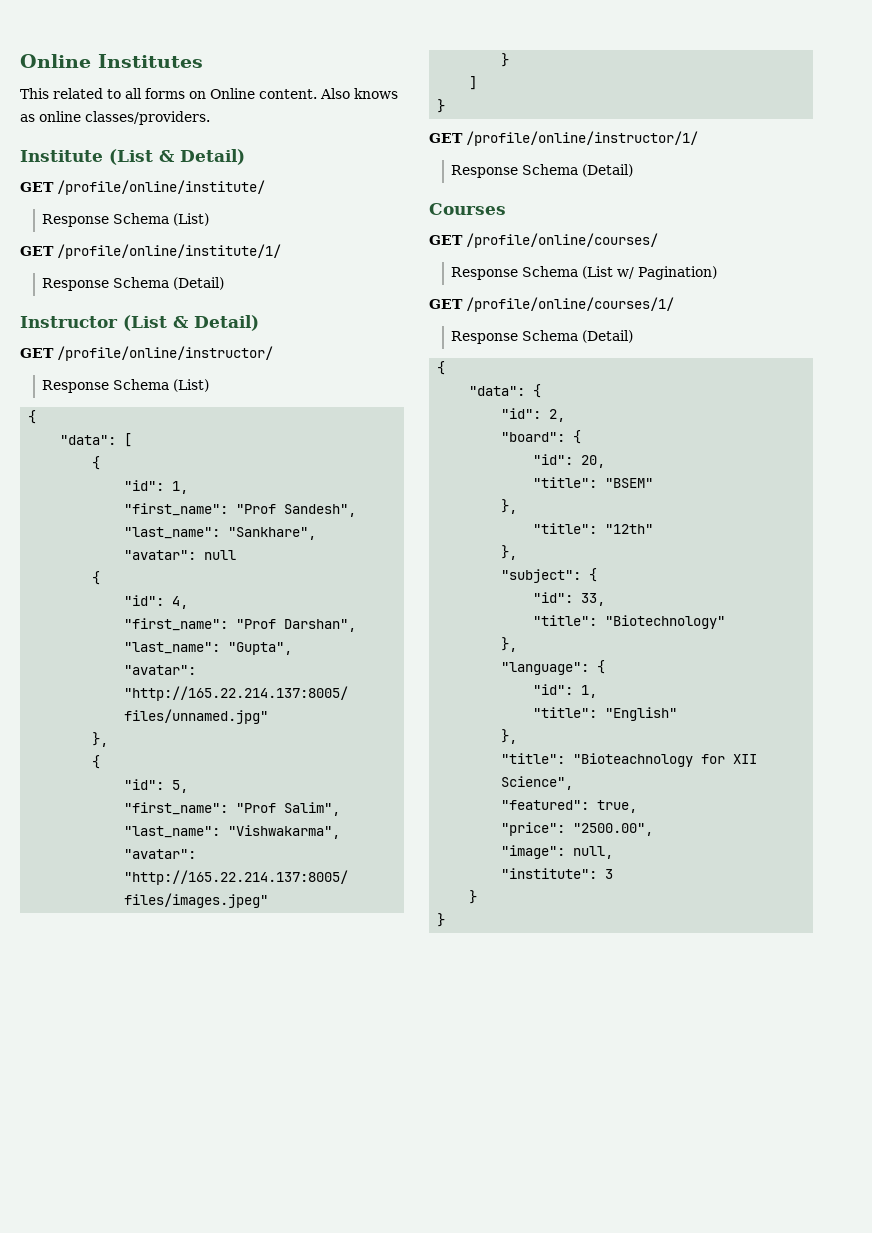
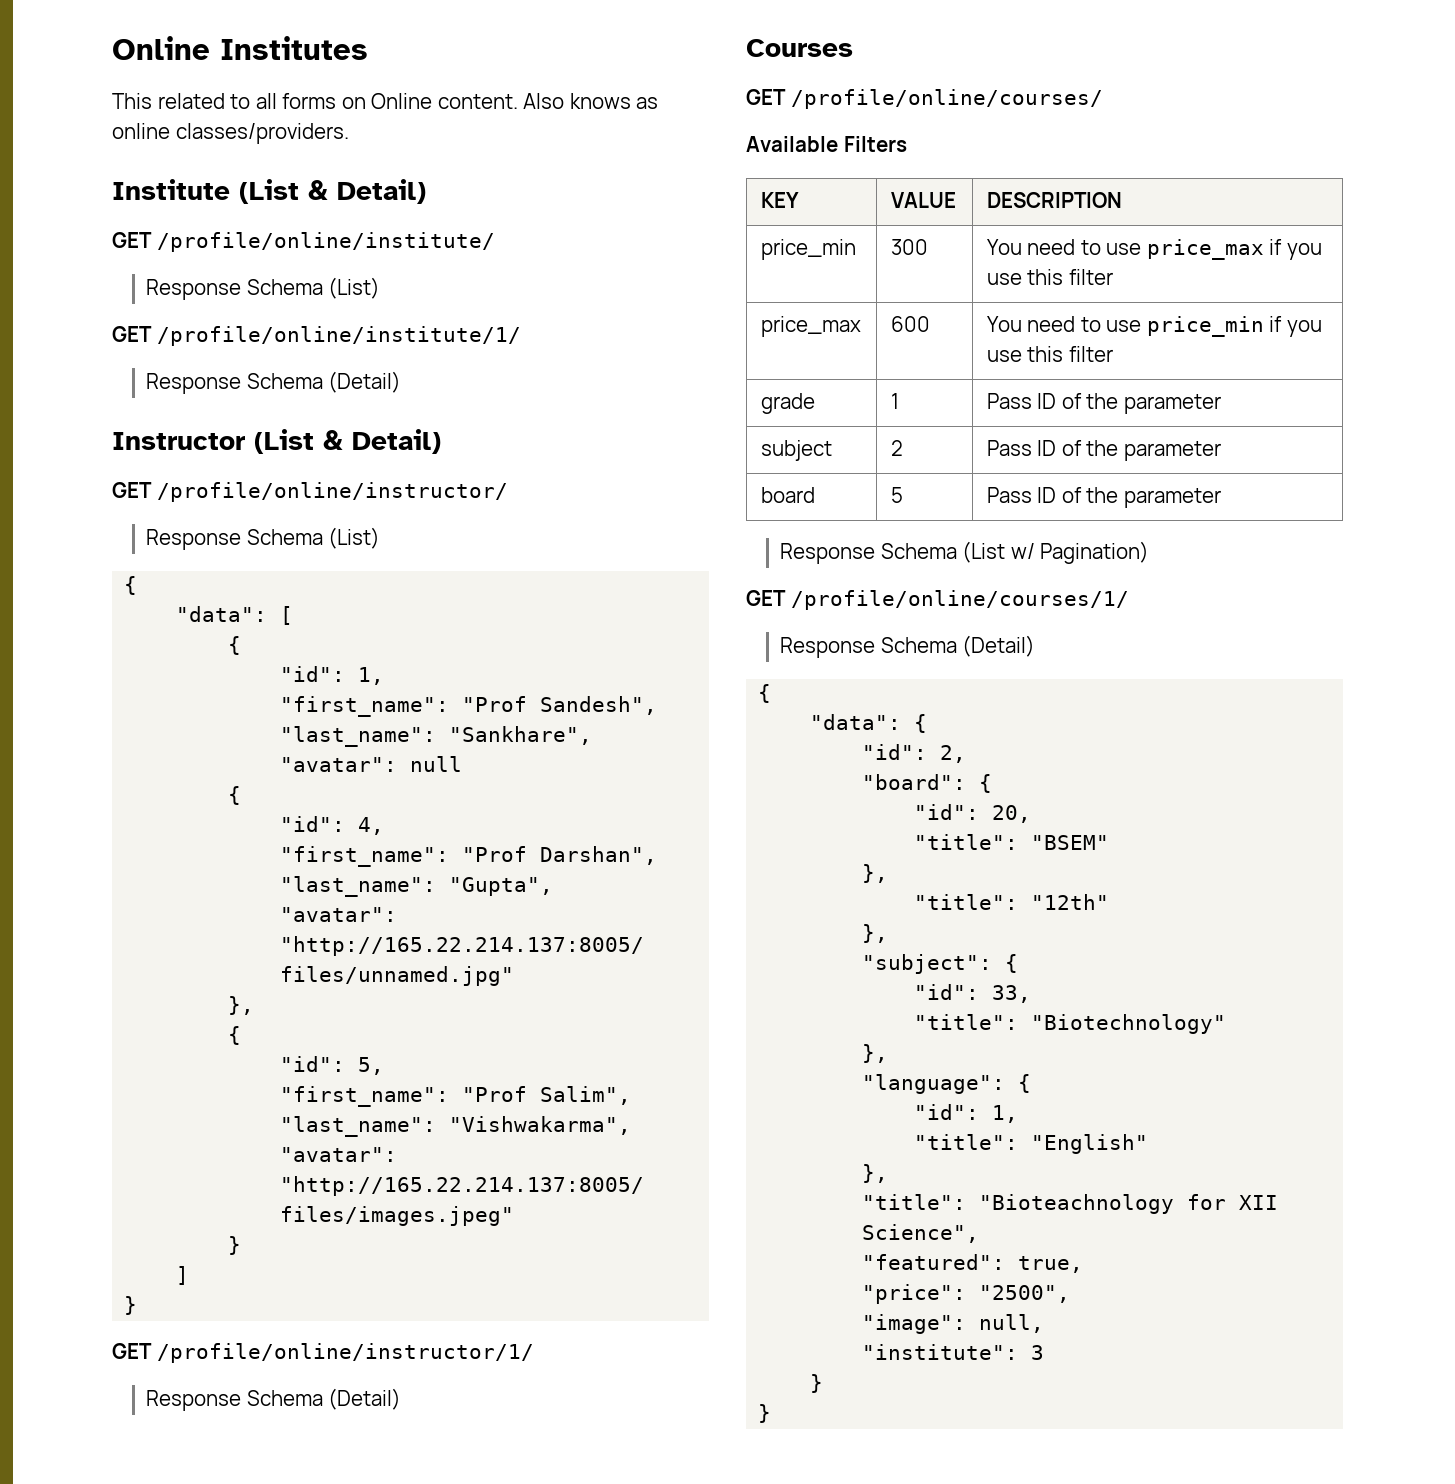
(658, 240) none -> [746,136,907,152] [760,192,799,208] [890,192,956,208] [986,192,1122,208] [760,239,856,260] [890,239,928,255] [986,239,1323,260] [986,269,1113,285] [760,316,861,337] [890,316,930,332] [986,316,1323,337] [986,346,1113,362] [760,393,815,414] [890,393,899,409] [986,393,1221,414] [760,440,832,461] [890,440,903,456] [986,440,1221,461] [760,487,815,503] [890,487,903,503] [986,487,1221,508] // Available Filters // KEY | VALUE | DESCRIPTION // price_min | 300 | You need to use price_max if you use this filter // price_max | 600 | You need to use price_min if you use this filter // grade | 1 | Pass ID of the parameter // subject | 2 | Pass ID of the parameter // board | 5 | Pass ID of the parameter
[573,823,654,836] "2500.00", -> [979,1285,1071,1303] "2500",

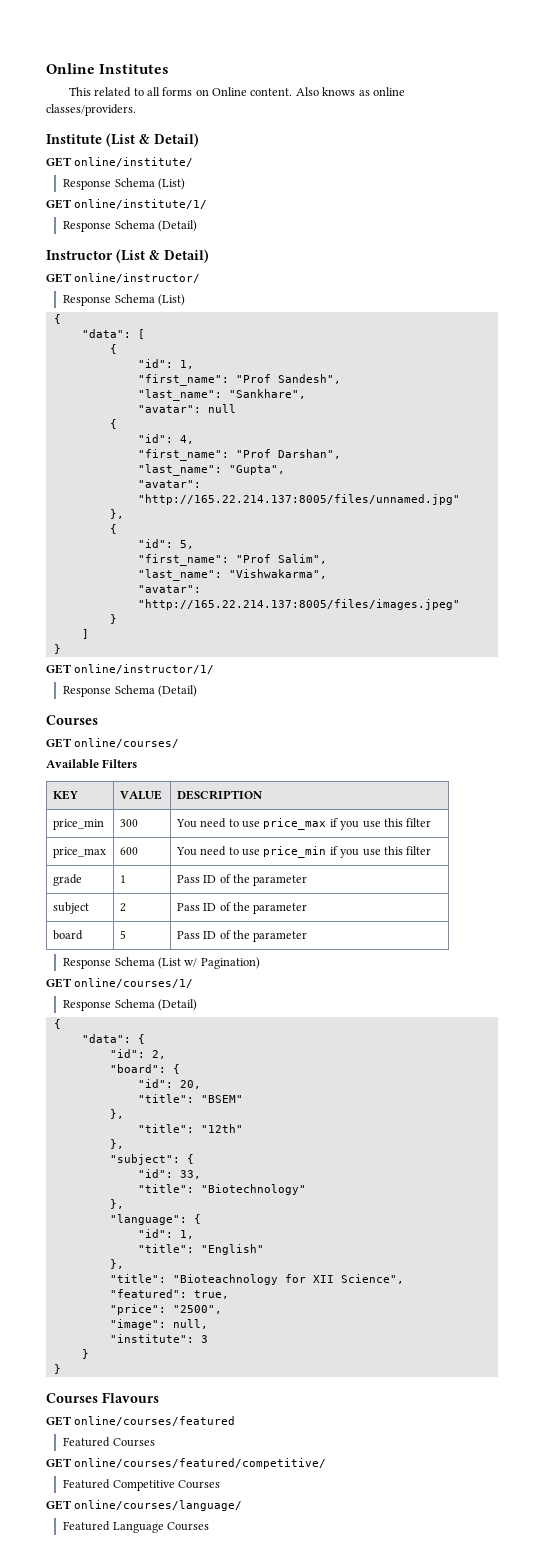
[156,232,495,252] /profile/online/institute/ -> [74,157,194,167] online/institute/
[156,326,521,346] /profile/online/institute/1/ -> [74,199,208,209] online/institute/1/
[156,482,508,502] /profile/online/instructor/ -> [74,273,201,283] online/instructor/
[156,1343,534,1363] /profile/online/instructor/1/ -> [74,664,215,674] online/instructor/1/
[790,89,1103,109] /profile/online/courses/ -> [74,738,180,748] online/courses/
[790,590,1129,610] /profile/online/courses/1/ -> [74,978,194,988] online/courses/1/
(772, 1413) none -> [46,1392,159,1403] [46,1416,236,1426] [63,1437,155,1447] [46,1458,327,1469] [63,1479,220,1491] [46,1500,243,1511] [63,1521,209,1533] // Courses Flavours // GET online/courses/featured // Featured Courses // GET online/courses/featured/competitive/ // Featured Competitive Courses // GET online/courses/language/ // Featured Language Courses

